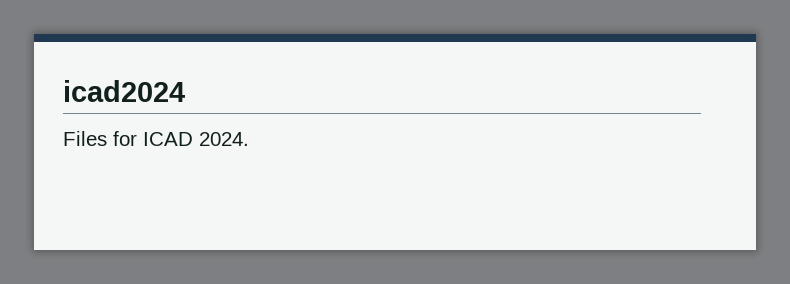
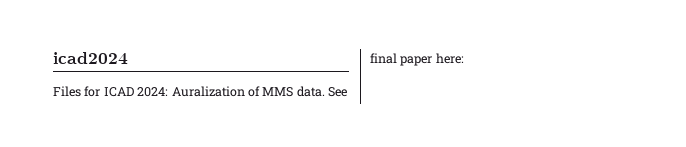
[199,132,249,146] 2024. -> [137,86,347,97] [370,53,464,66] 2024: Auralization of MMS data. See final paper here:

